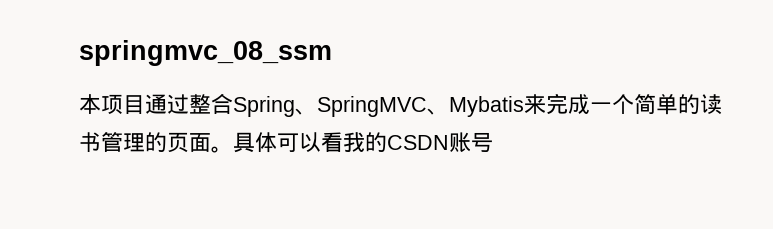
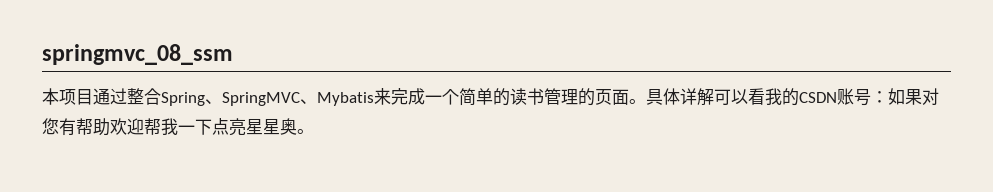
(277, 142) none -> [680,88,714,106] 详解
(493, 142) none -> [871,88,939,105] [42,118,314,136] ：如果对您有帮助欢迎帮我一下点亮星星奥。

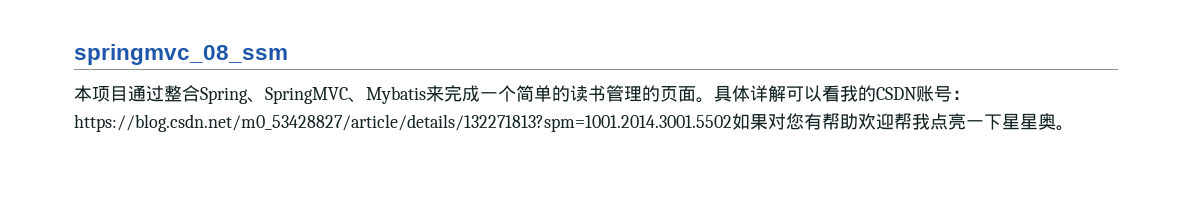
(888, 97) none -> [74,114,732,132] https://blog.csdn.net/m0_53428827/article/details/132271813?spm=1001.2014.3001.5502
[178,118,246,136] 一下点亮 -> [930,113,1002,130] 点亮一下

